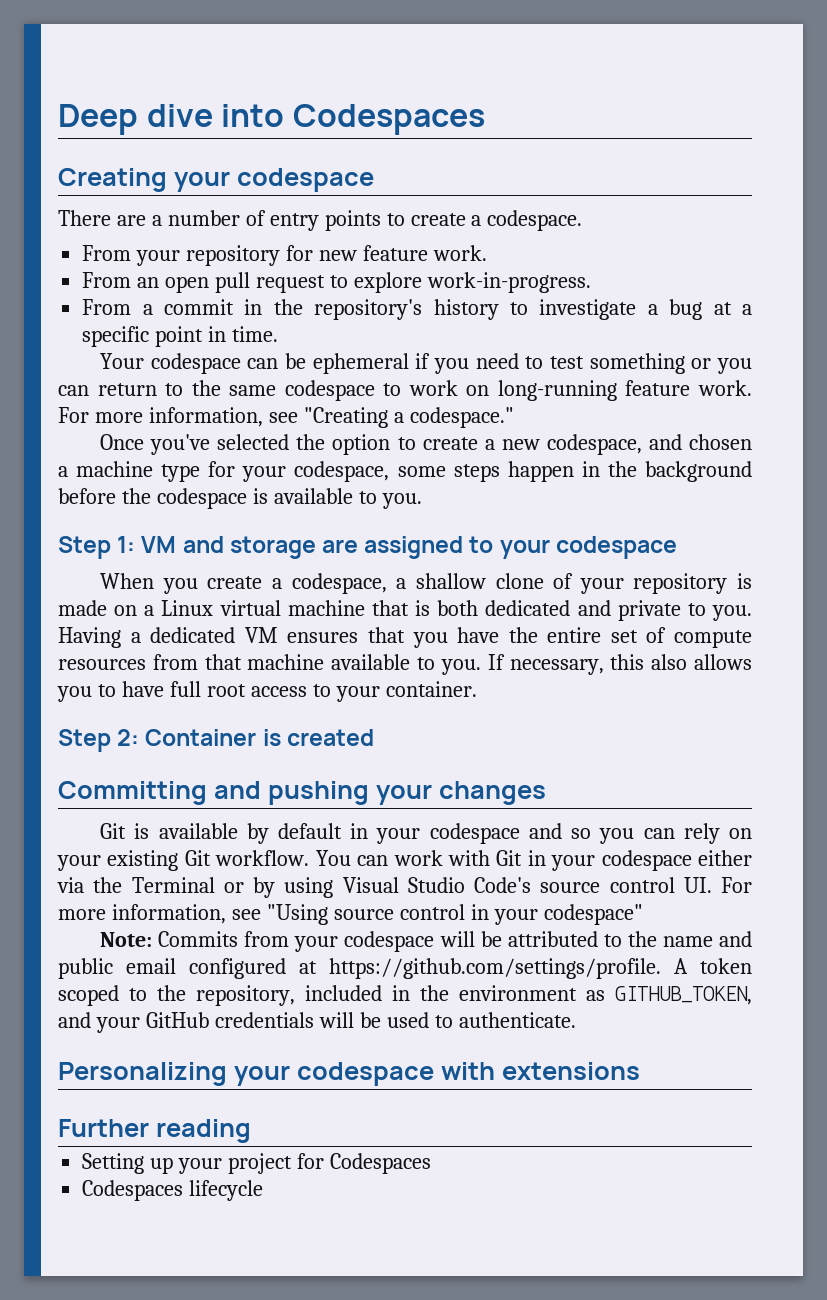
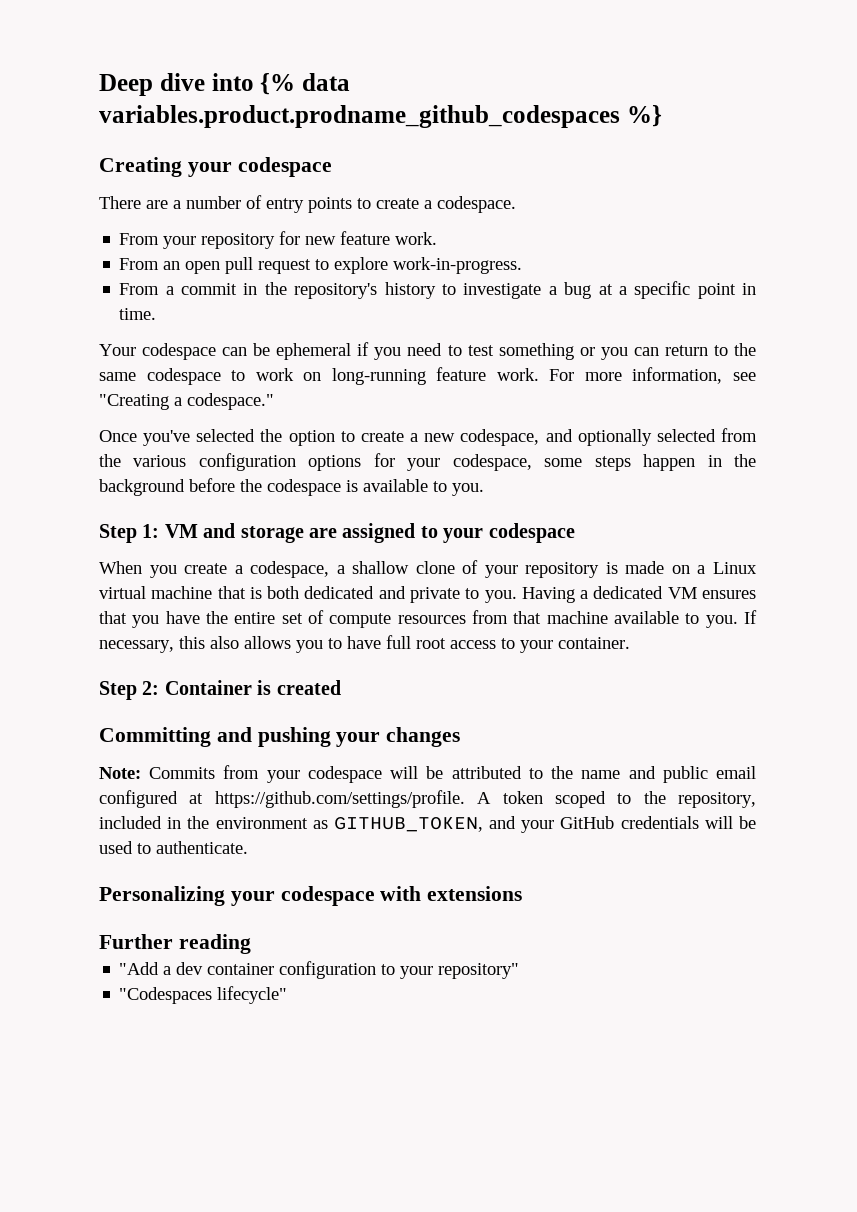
[292,104,485,135] Codespaces -> [260,73,350,95] [99,105,662,128] {% data variables.product.prodname_github_codespaces %}
[689,434,752,450] [58,461,201,482] chosen a machine type -> [577,428,757,446] [99,453,362,471] optionally selected from the various configuration options
[100,823,752,844] [57,850,752,871] [57,877,752,898] [58,904,643,925] // Git is available by default in your codespace and so you can rely on your existing Git workflow. You can work with Git in your codespace either via the Terminal or by using Visual Studio Code's source control UI. For more information, see "Using source control in your codespace" -> (461, 737) none
[82,1153,431,1174] [82,1180,264,1201] Setting up your project for Codespaces // Codespaces lifecycle -> [119,961,520,979] [119,986,288,1004] "Add a dev container configuration to your repository" // "Codespaces lifecycle"

